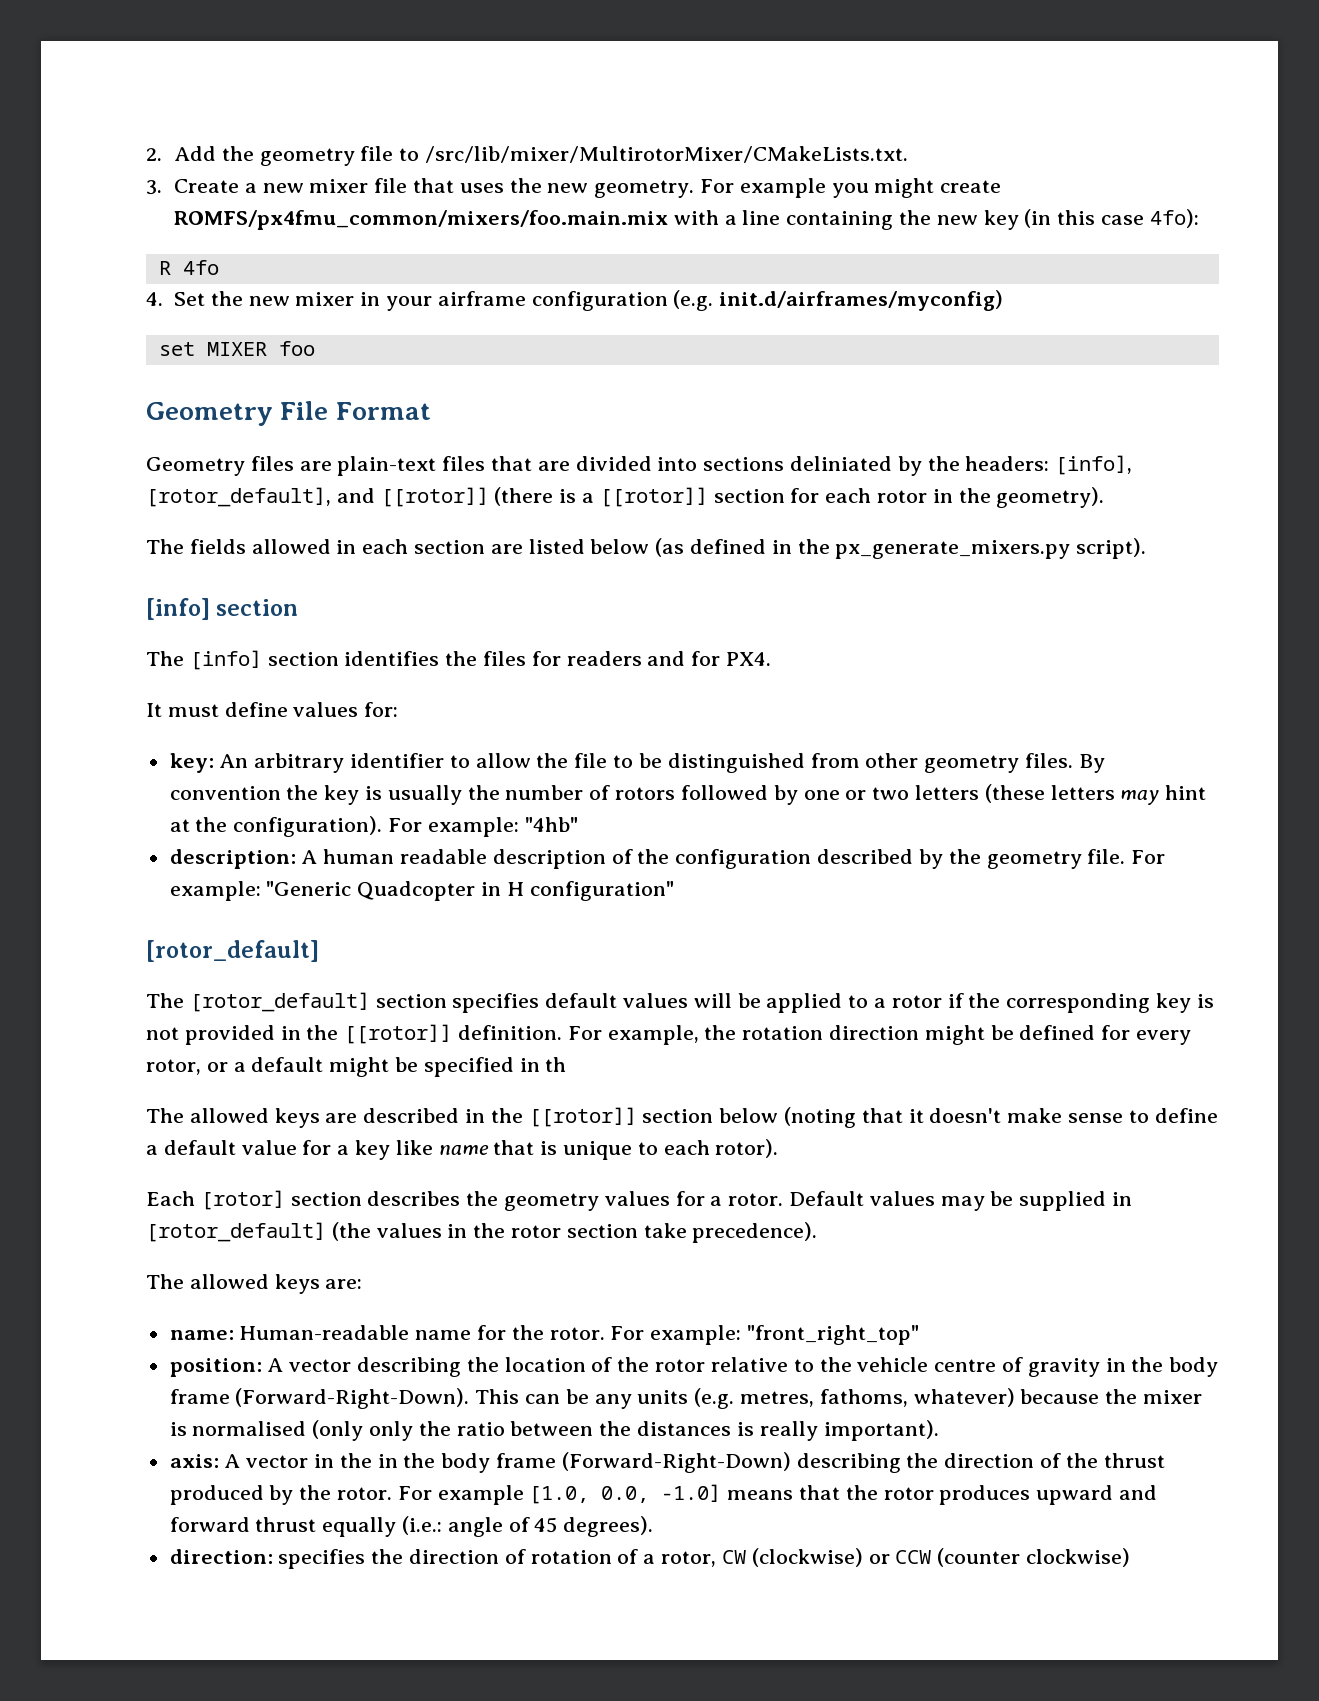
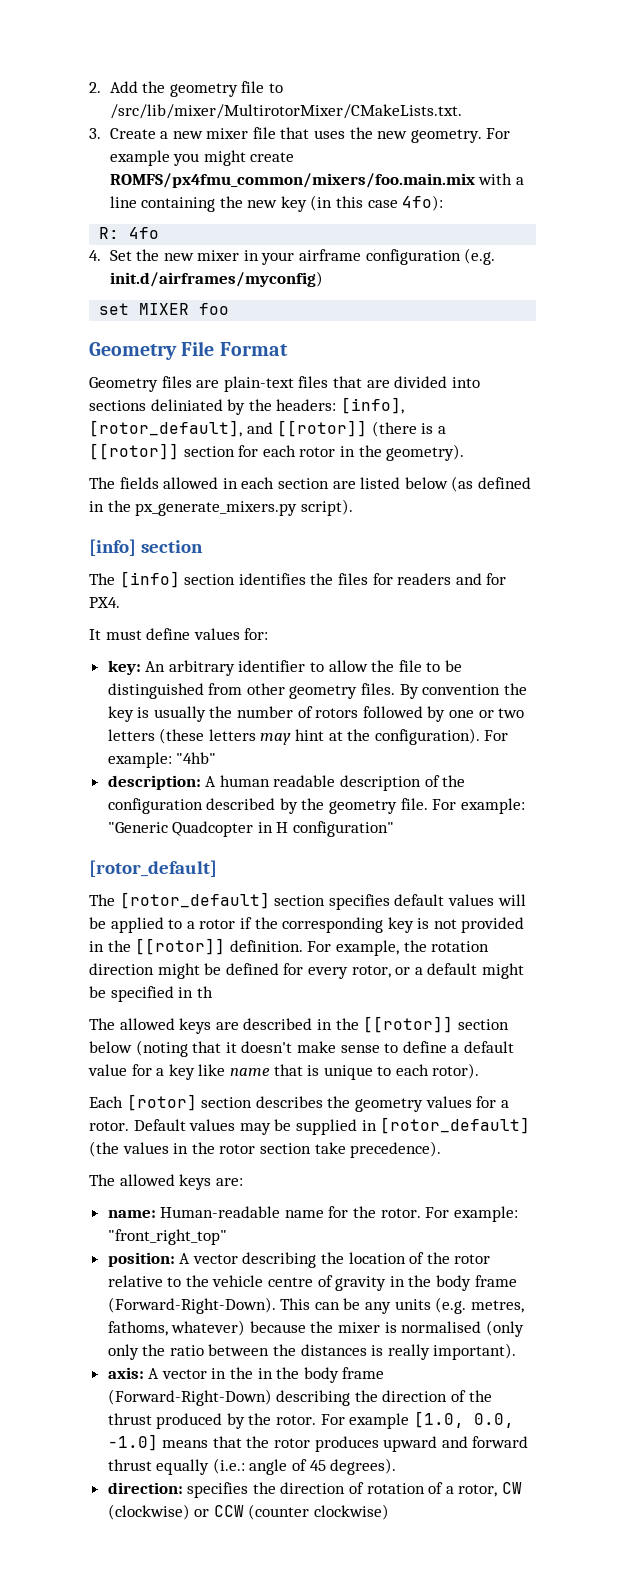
[158,261,171,275] R -> [99,227,120,239] R:

